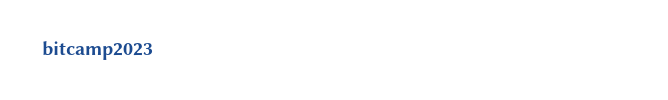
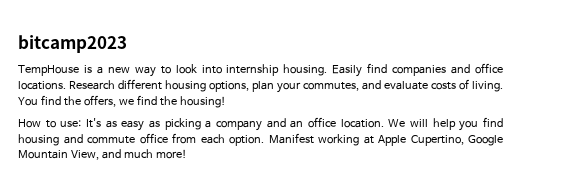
(153, 50) none -> [18,63,504,77] [18,79,503,93] [18,95,226,108] [18,117,504,131] [18,133,503,146] [18,149,187,160] // TempHouse is a new way to look into internship housing. Easily find companies and office locations. Research different housing options, plan your commutes, and evaluate costs of living. You find the offers, we find the housing! // How to use: It's as easy as picking a company and an office location. We will help you find housing and commute office from each option. Manifest working at Apple Cupertino, Google Mountain View, and much more!

